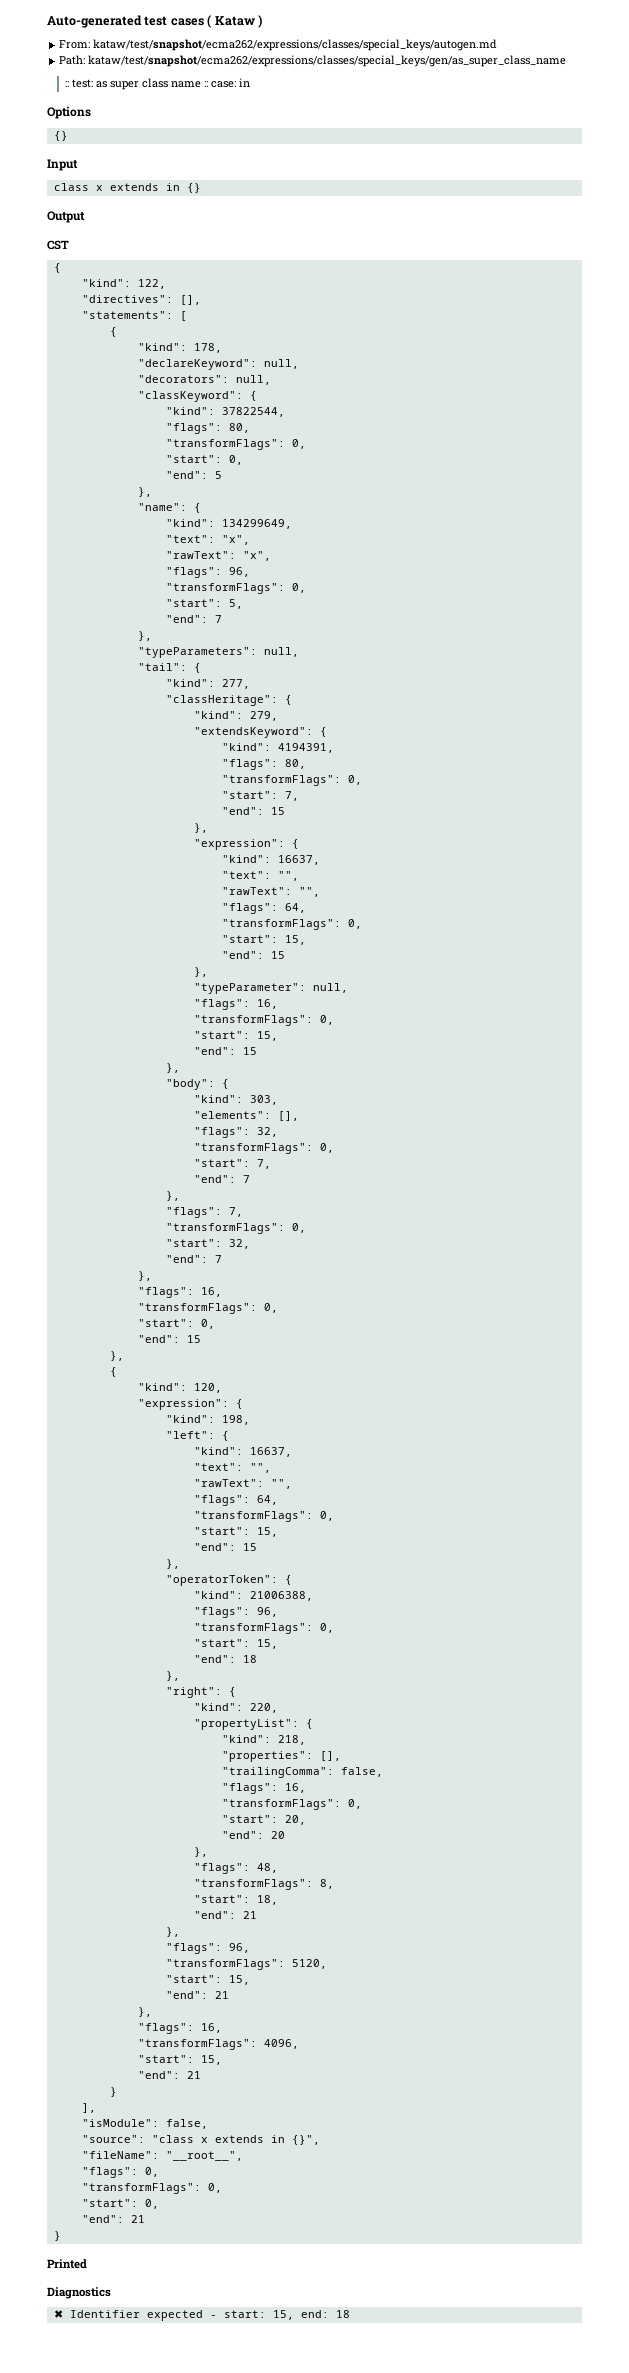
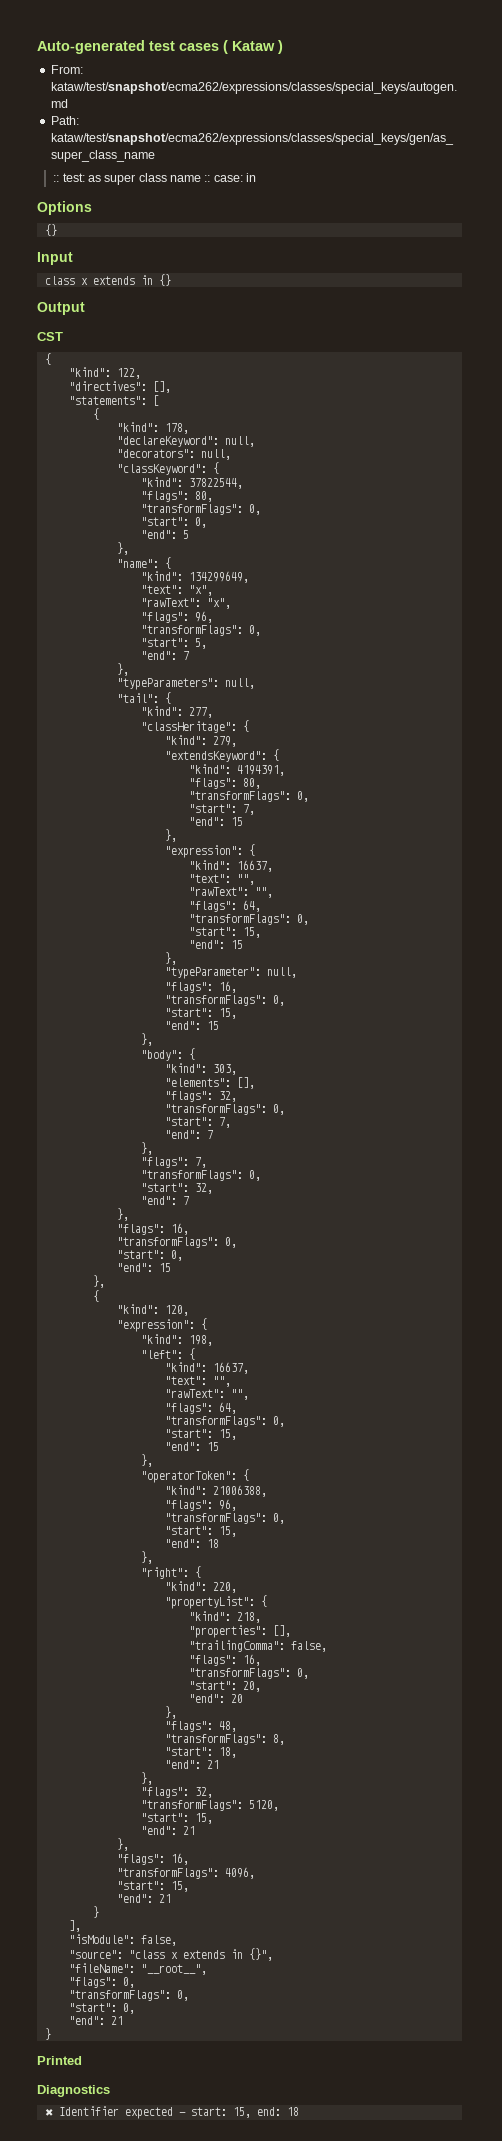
[228,1943,250,1953] 96, -> [194,1787,213,1798] 32,

